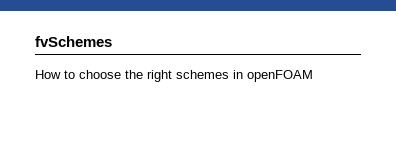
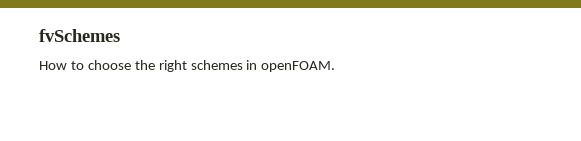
[247,70,313,82] openFOAM -> [261,61,336,72] openFOAM.

